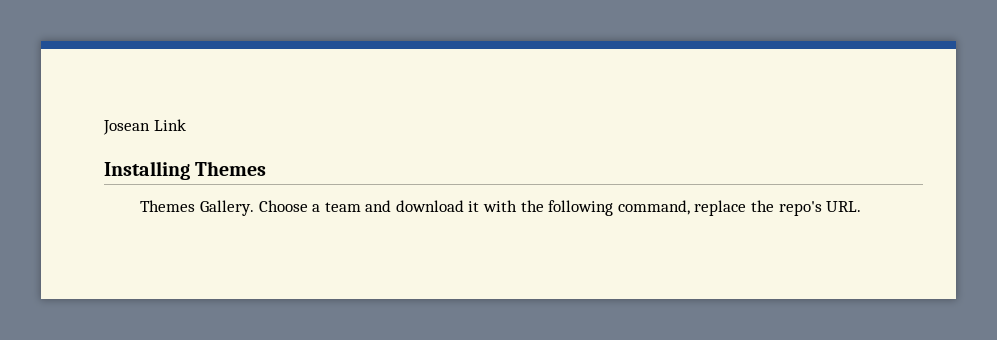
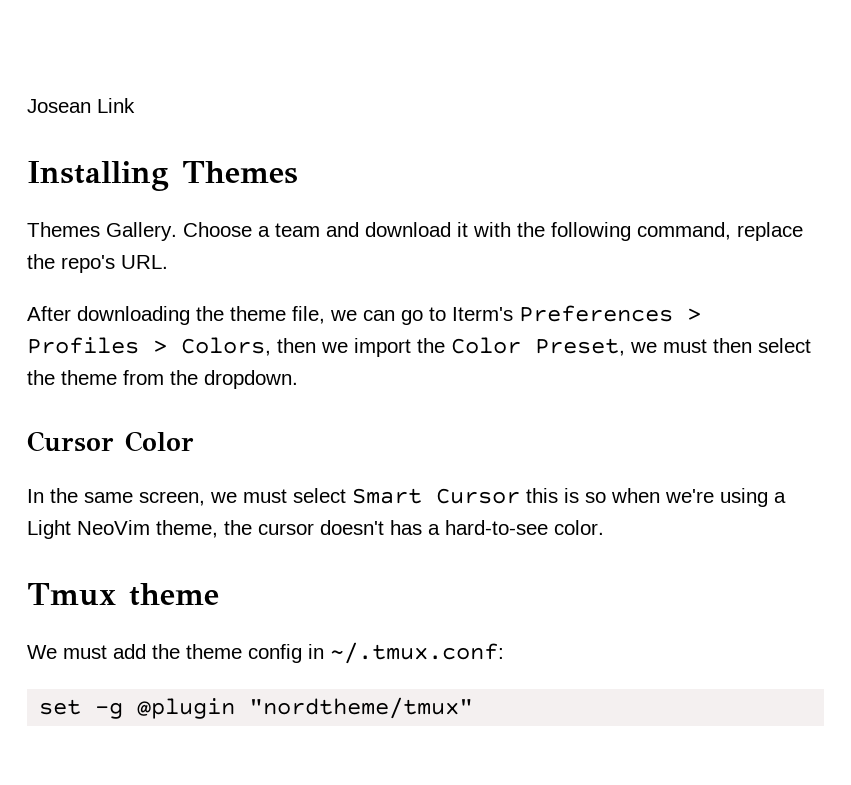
(862, 206) none -> [27,305,701,325] [27,337,811,357] [27,370,298,389] [27,431,194,452] [27,488,786,507] [27,520,604,539] [27,583,219,606] [27,642,504,664] [39,697,474,719] // After downloading the theme file, we can go to Iterm's Preferences > Profiles > Colors, then we import the Color Preset, we must then select the theme from the dropdown. // Cursor Color // In the same screen, we must select Smart Cursor this is so when we're using a Light NeoVim theme, the cursor doesn't has a hard-to-see color. // Tmux theme // We must add the theme config in ~/.tmux.conf: // set -g @plugin "nordtheme/tmux"

